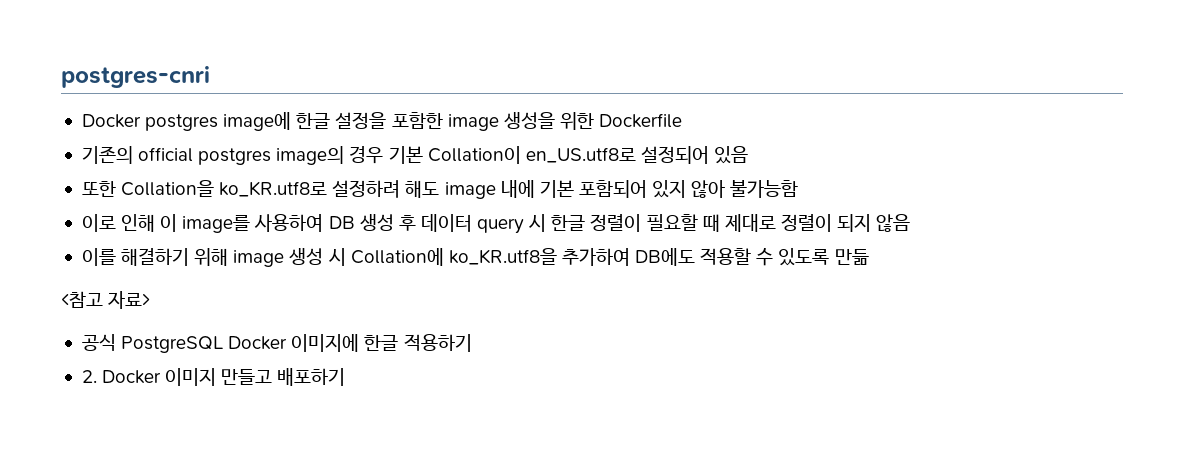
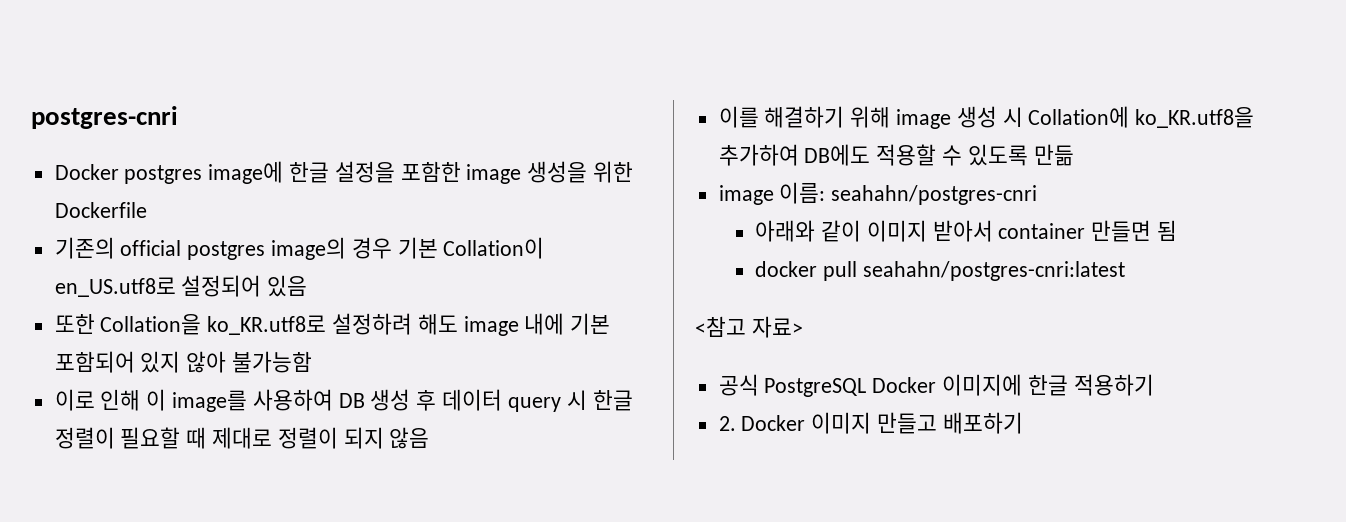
(869, 257) none -> [718,182,1038,205] [755,220,1178,242] [755,261,1125,281] // image 이름: seahahn/postgres-cnri // 아래와 같이 이미지 받아서 container 만들면 됨 // docker pull seahahn/postgres-cnri:latest

